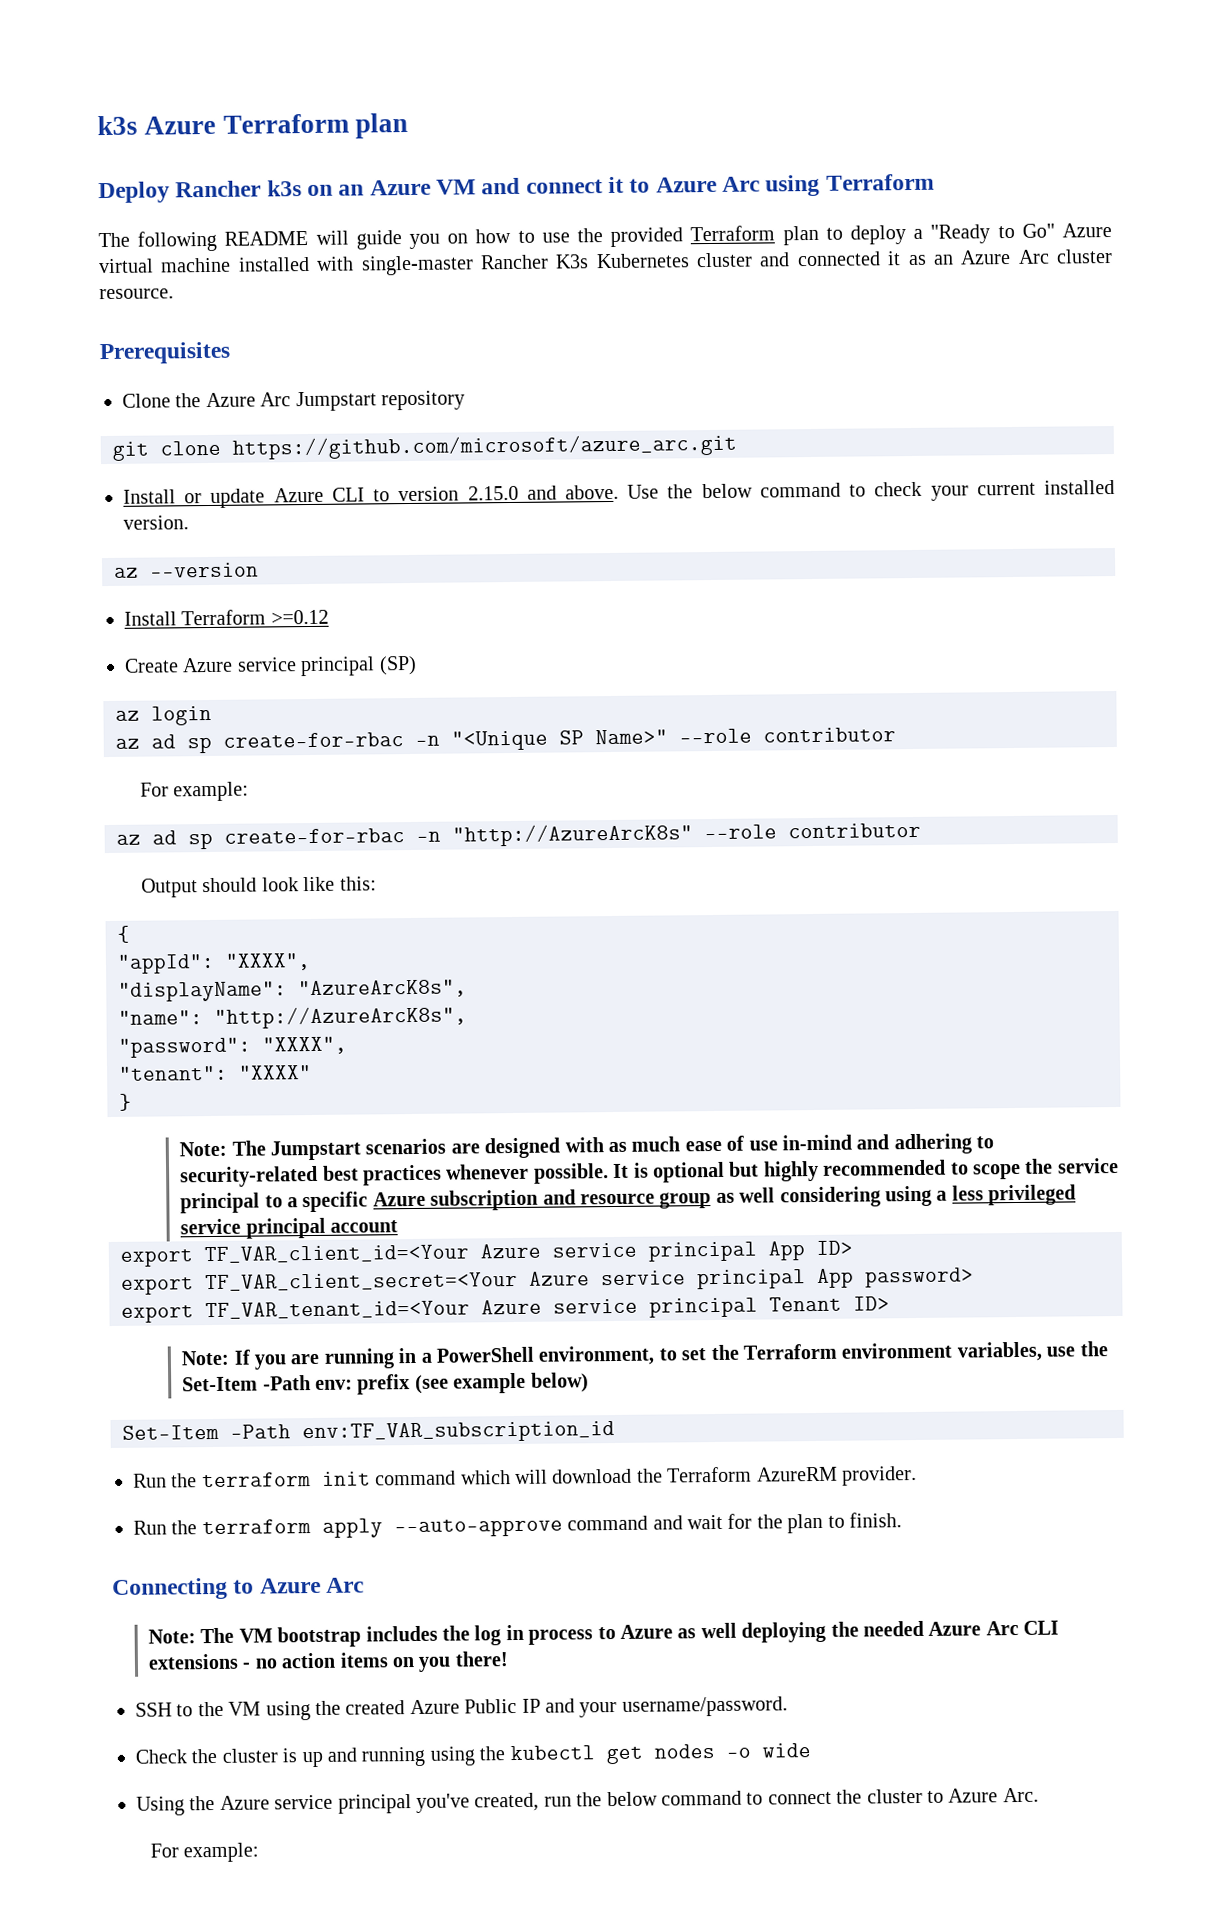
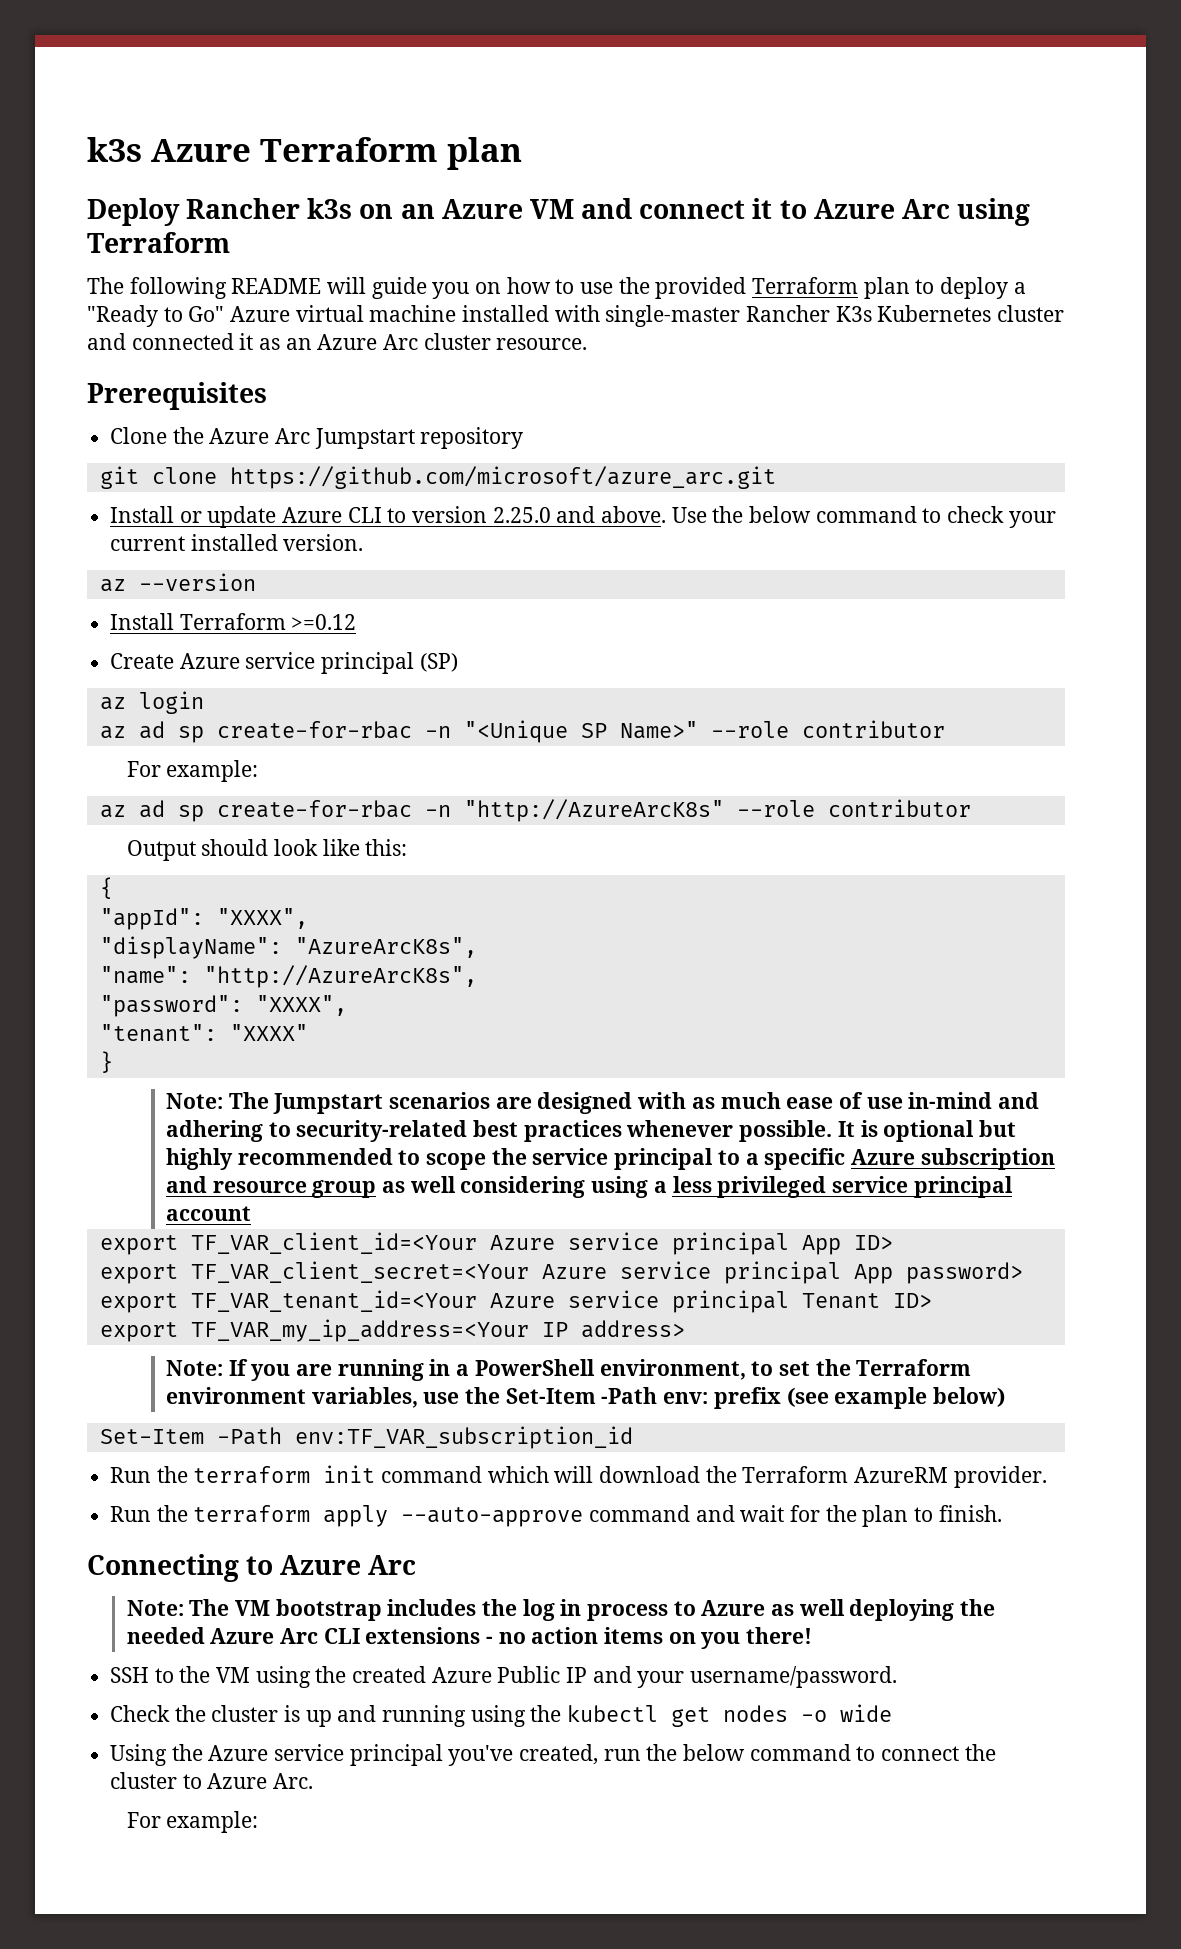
[467,485,519,501] 2.15.0 -> [492,507,551,523] 2.25.0
(890, 1303) none -> [99,1319,685,1342] // export TF_VAR_my_ip_address=<Your IP address>

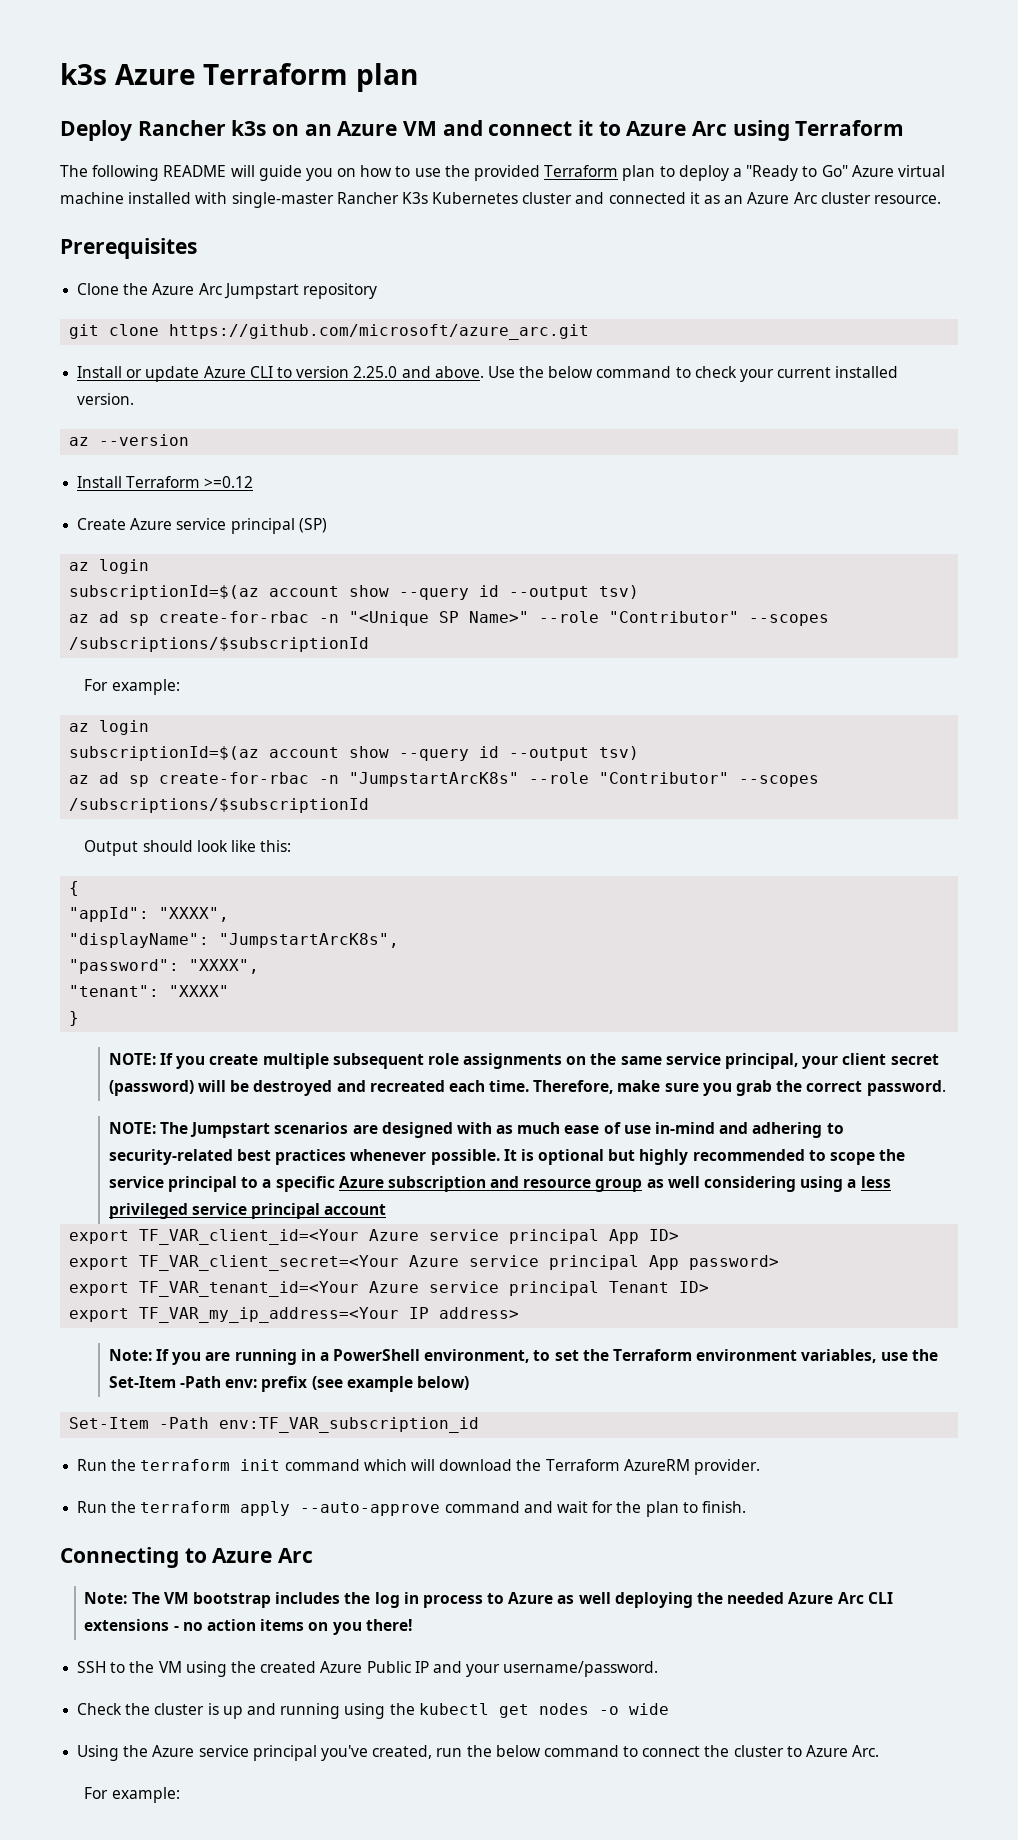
(204, 702) none -> [69,585,640,600] // subscriptionId=$(az account show --query id --output tsv)
[801,720,945,738] [126,760,259,782] [99,799,971,822] contributor // For example: // az ad sp create-for-rbac -n "http://AzureArcK8s" --role contributor -> [609,611,830,626] [69,637,370,652] [84,679,180,695] [69,720,150,735] [69,746,640,761] [69,772,820,787] [69,798,370,813] "Contributor" --scopes /subscriptions/$subscriptionId // For example: // az login // subscriptionId=$(az account show --query id --output tsv) // az ad sp create-for-rbac -n "JumpstartArcK8s" --role "Contributor" --scopes /subscriptions/$subscriptionId
[294,937,477,958] [99,965,477,988] "AzureArcK8s", // "name": "http://AzureArcK8s", -> [219,933,400,948] "JumpstartArcK8s",
[166,1093,224,1109] Note: -> [108,1053,939,1069] [108,1080,946,1096] [108,1122,156,1134] NOTE: If you create multiple subsequent role assignments on the same service principal, your client secret (password) will be destroyed and recreated each time. Therefore, make sure you grab the correct password. // NOTE:

